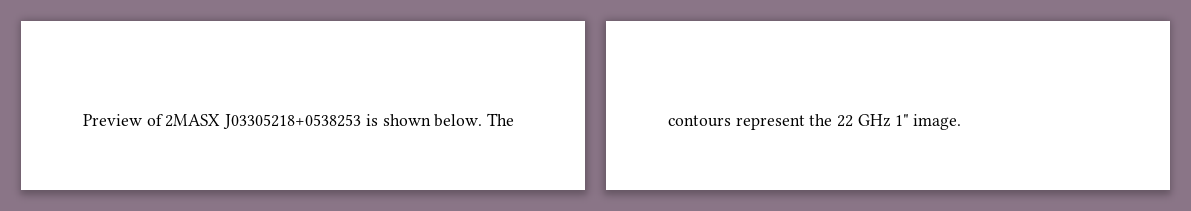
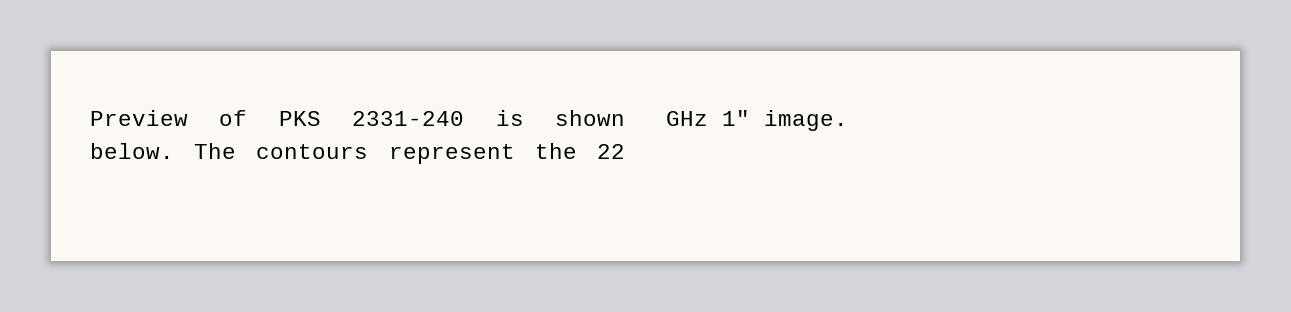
[165,114,362,129] 2MASX J03305218+0538253 -> [278,111,465,126] PKS 2331-240

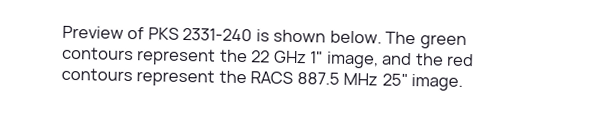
(237, 151) none -> [419,34,467,50] green
(750, 118) none -> [325,51,475,69] [61,67,408,87] image, and the red contours represent the RACS 887.5 MHz 25"

